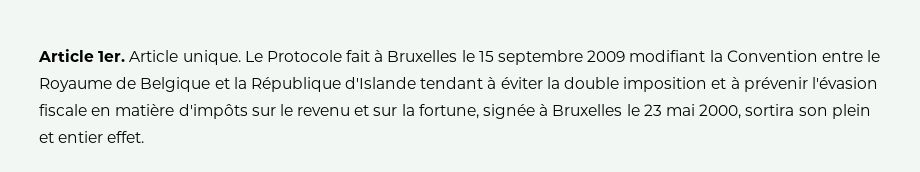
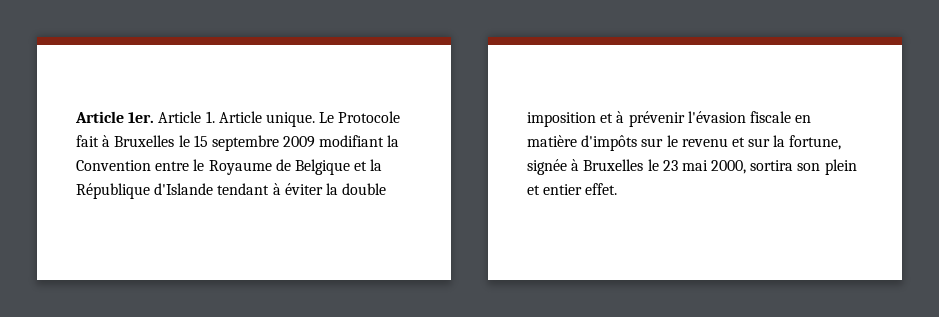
(179, 56) none -> [205,111,262,123] 1. Article

